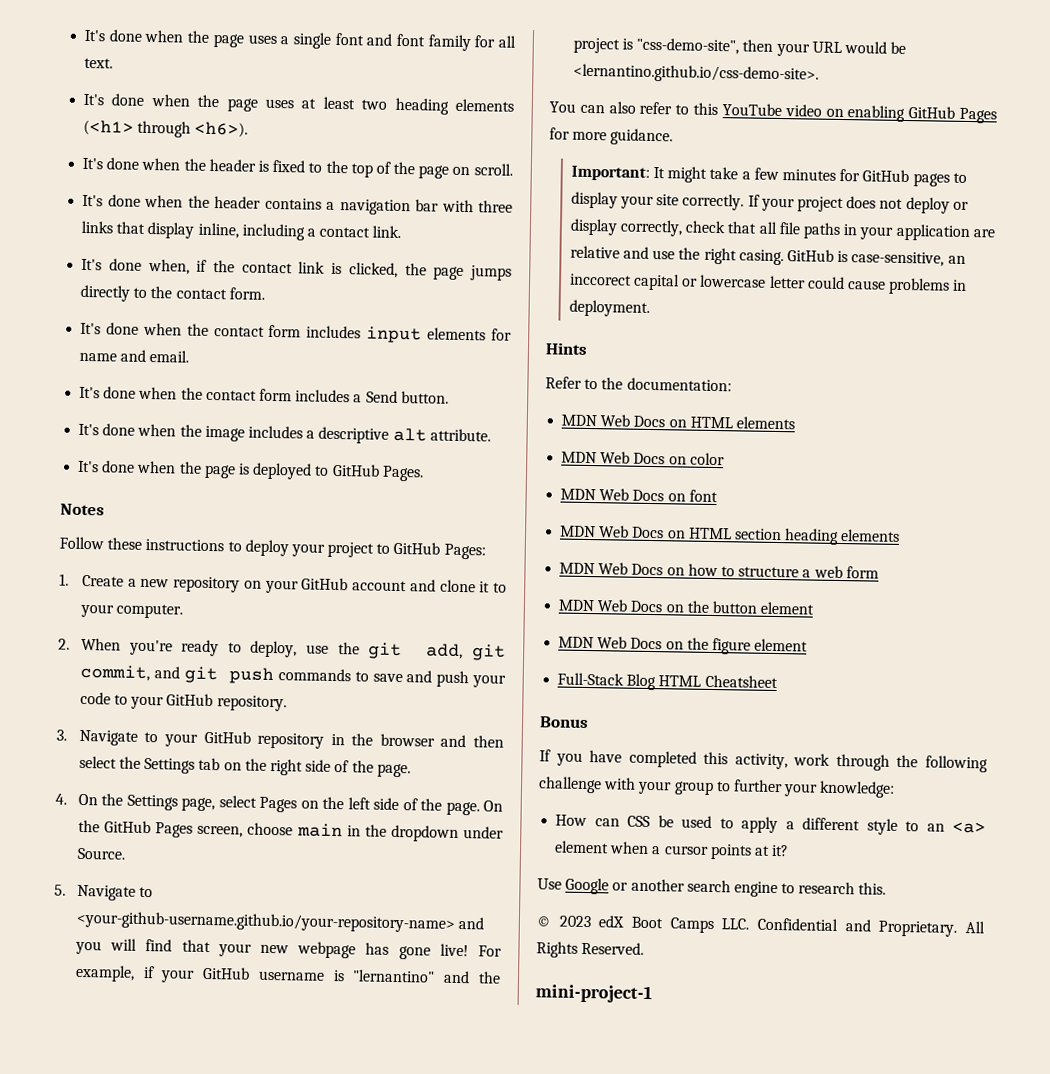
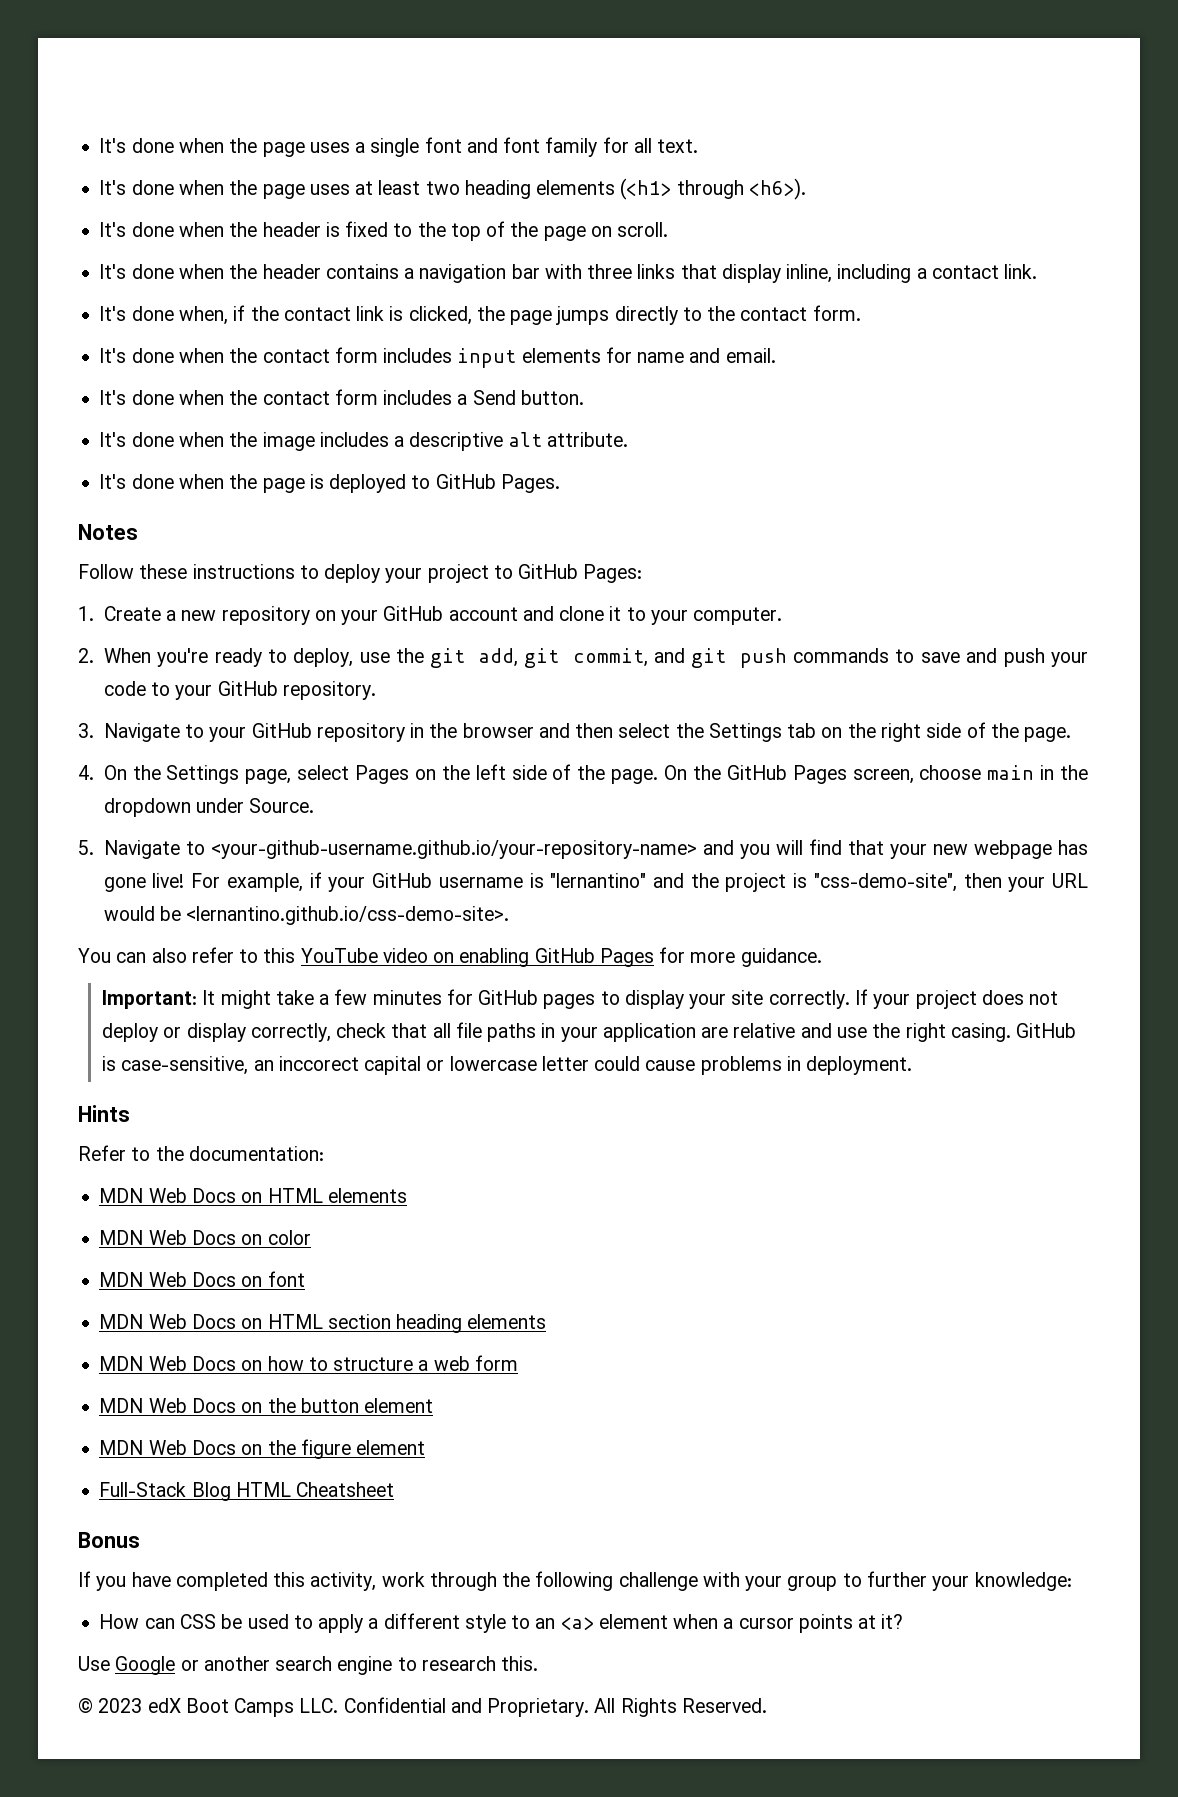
[535,984,652,1004] // mini-project-1 -> (767, 1705) none

